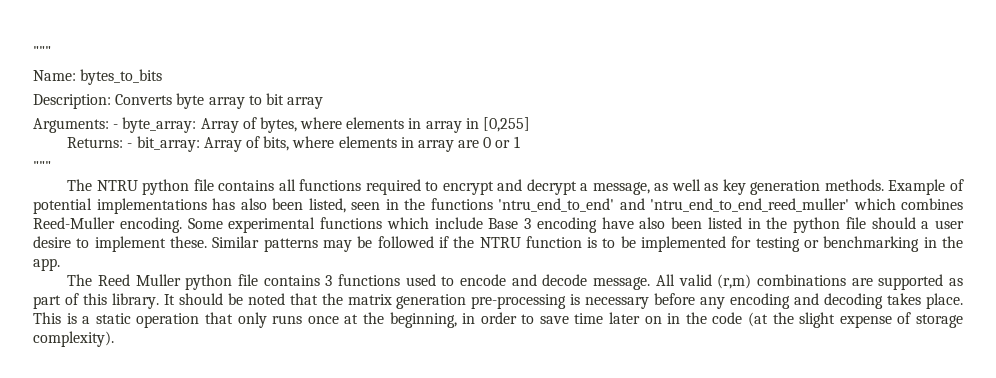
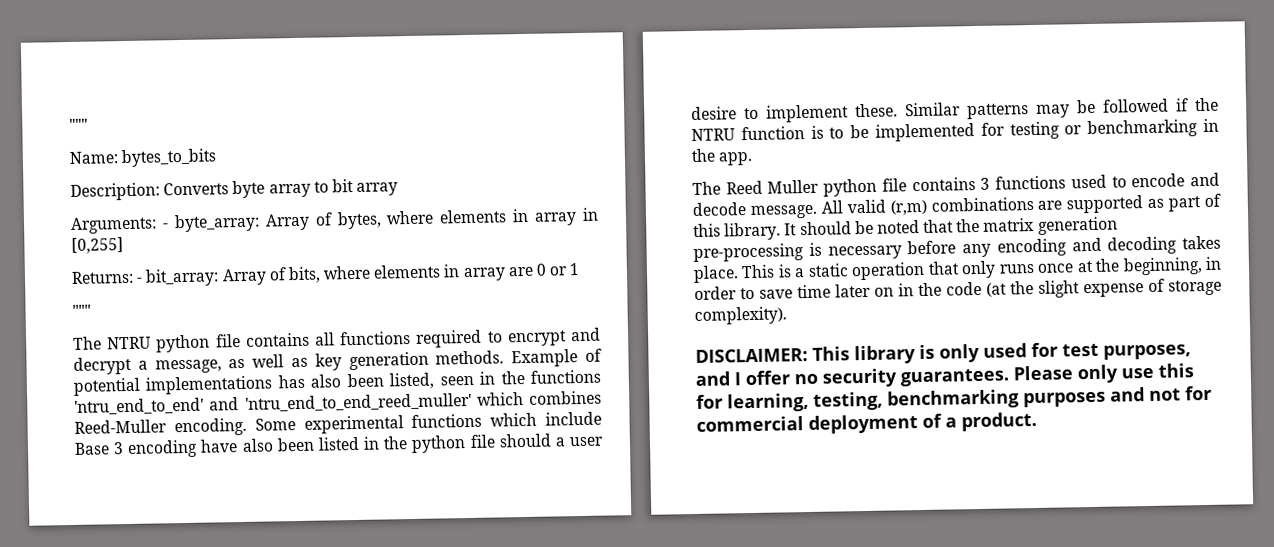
(114, 339) none -> [695,342,1191,365] [695,363,1194,388] [696,385,1212,413] [696,411,1037,434] // DISCLAIMER: This library is only used for test purposes, and I offer no security guarantees. Please only use this for learning, testing, benchmarking purposes and not for commercial deployment of a product.

